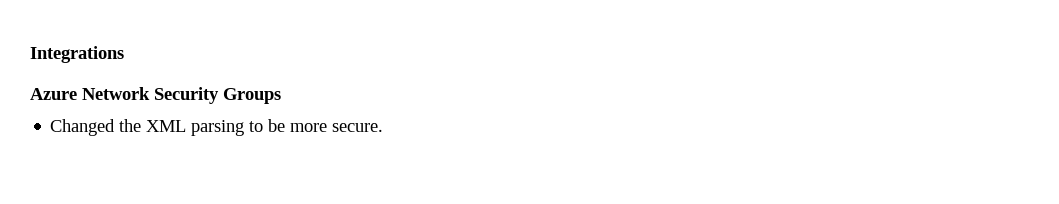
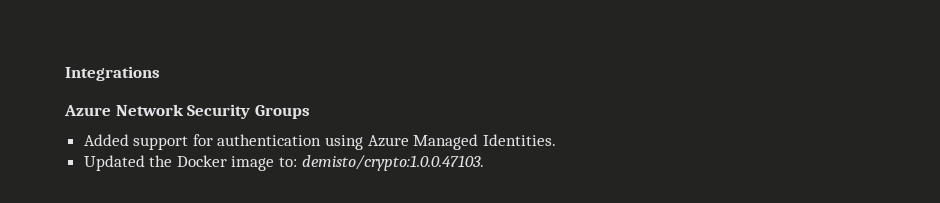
[50,119,384,136] Changed the XML parsing to be more secure. -> [83,134,556,150] [83,155,484,171] Added support for authentication using Azure Managed Identities. // Updated the Docker image to: demisto/crypto:1.0.0.47103.

